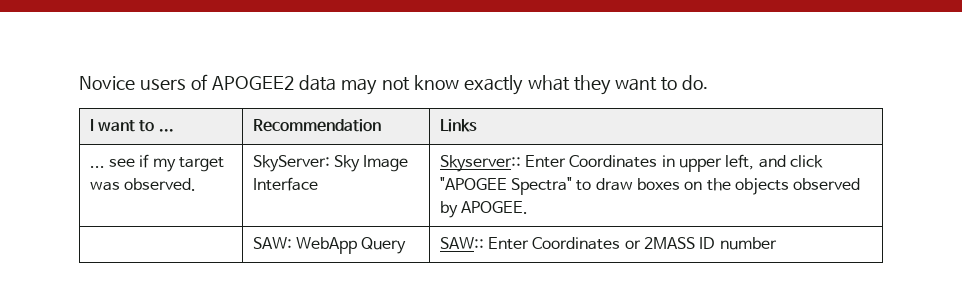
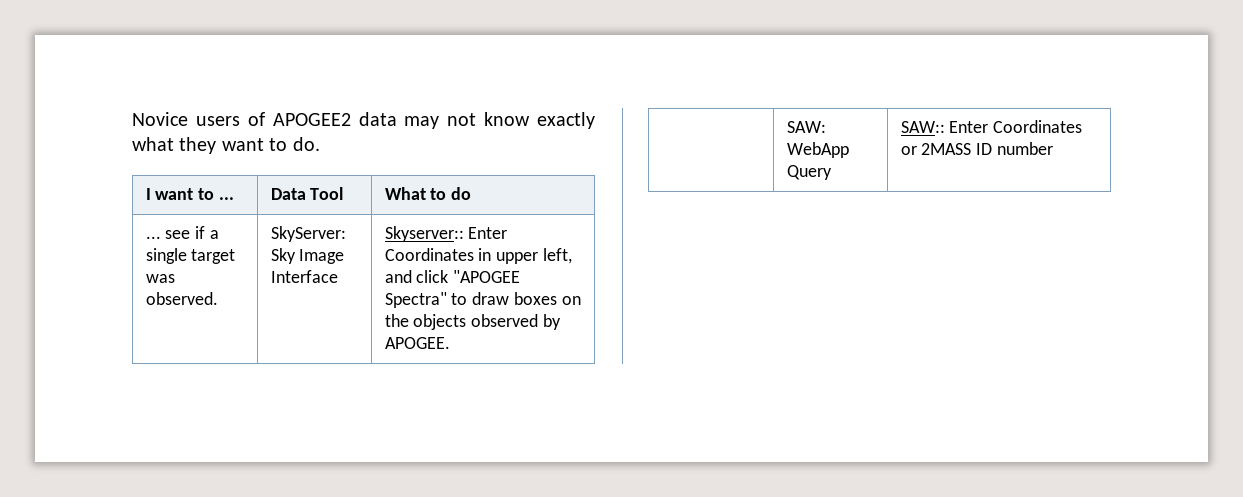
[252,119,381,132] [439,119,477,132] Recommendation | Links -> [270,187,344,200] [384,187,472,200] Data Tool | What to do
[152,158,176,172] my -> [210,230,220,239] [145,248,187,264] a single

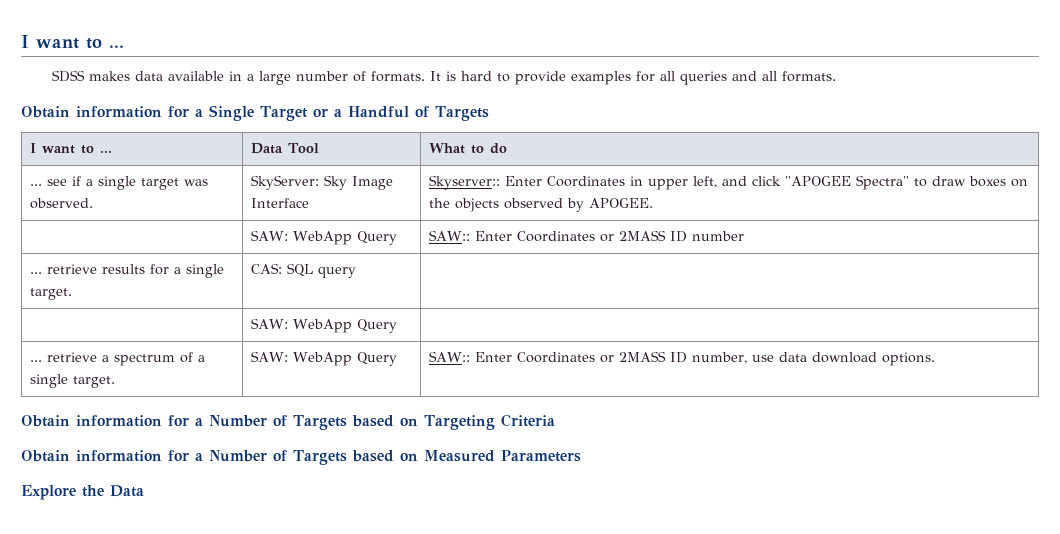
[132,112,595,129] [132,137,320,154] Novice users of APOGEE2 data may not know exactly what they want to do. -> [21,35,124,49] [52,70,837,85] [21,105,489,121] I want to ... // SDSS makes data available in a large number of formats. It is hard to provide examples for all queries and all formats. // Obtain information for a Single Target or a Handful of Targets
(1054, 148) none -> [29,264,224,278] [29,288,72,300] [250,263,356,278] [250,318,397,333] [29,352,205,366] [29,374,115,388] [250,351,397,366] [428,351,935,366] [21,414,555,430] [21,450,581,465] [21,485,144,500] // ... retrieve results for a single target. | CAS: SQL query | // | SAW: WebApp Query | // ... retrieve a spectrum of a single target. | SAW: WebApp Query | SAW:: Enter Coordinates or 2MASS ID number, use data download options. // Obtain information for a Number of Targets based on Targeting Criteria // Obtain information for a Number of Targets based on Measured Parameters // Explore the Data

